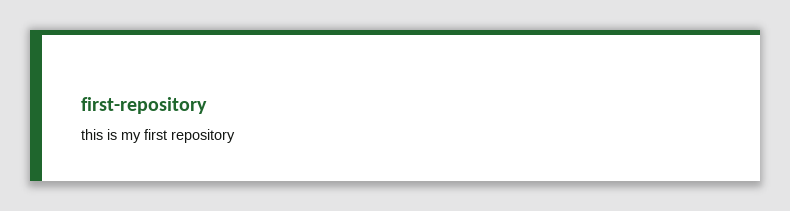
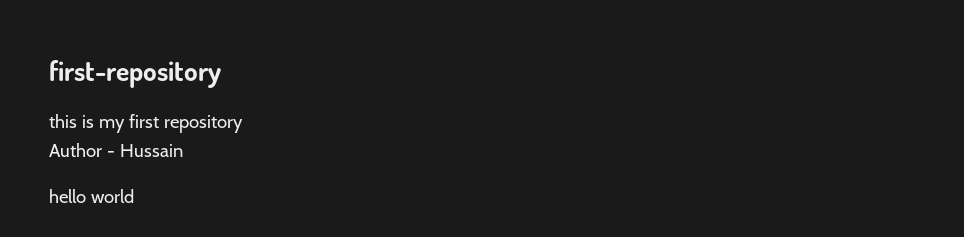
(235, 136) none -> [49,143,183,157] [49,189,134,203] // Author - Hussain // hello world

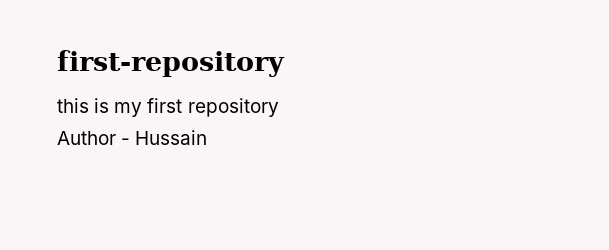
[49,189,134,203] // hello world -> (208, 137) none

